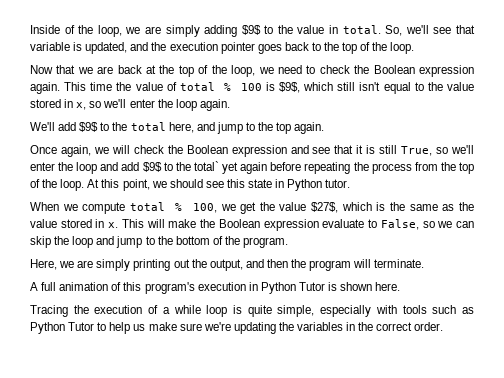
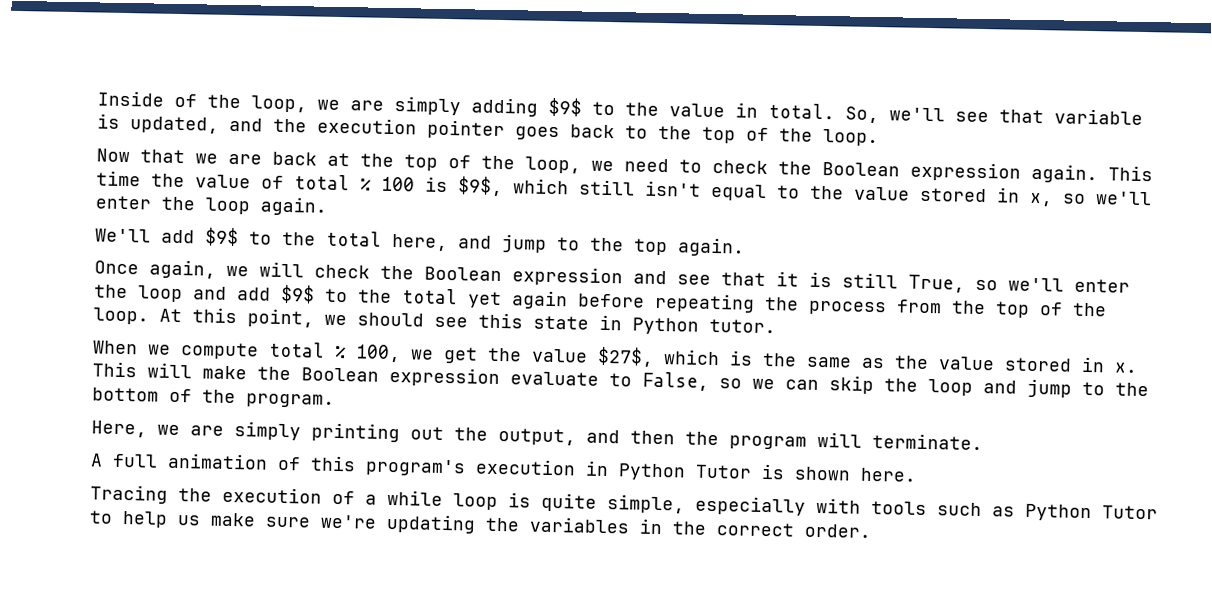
[193,161,219,171] total` -> [402,288,458,305] total

